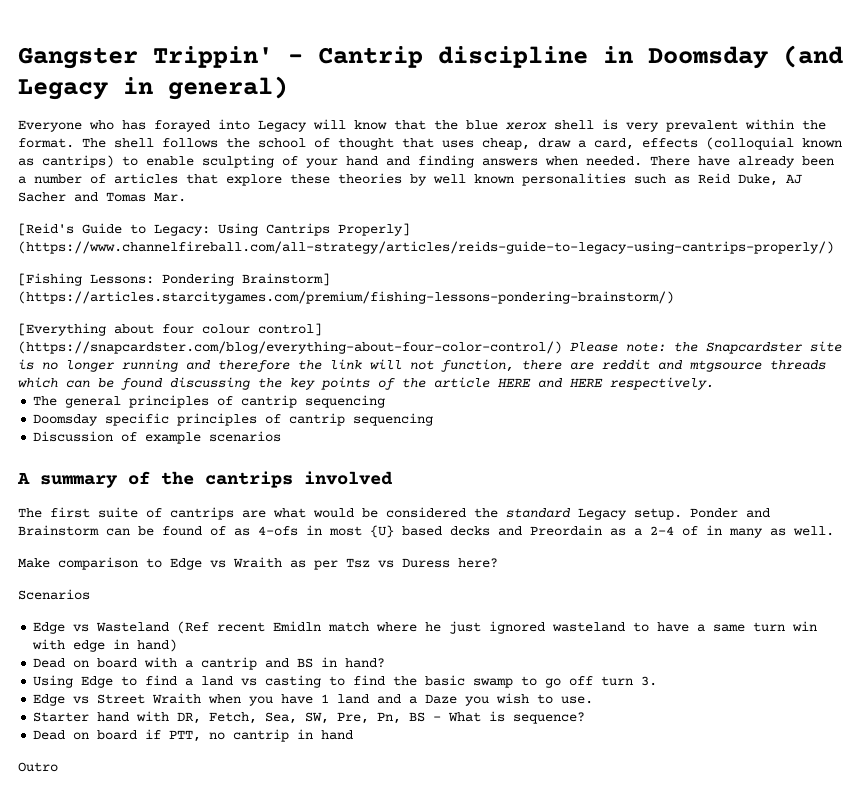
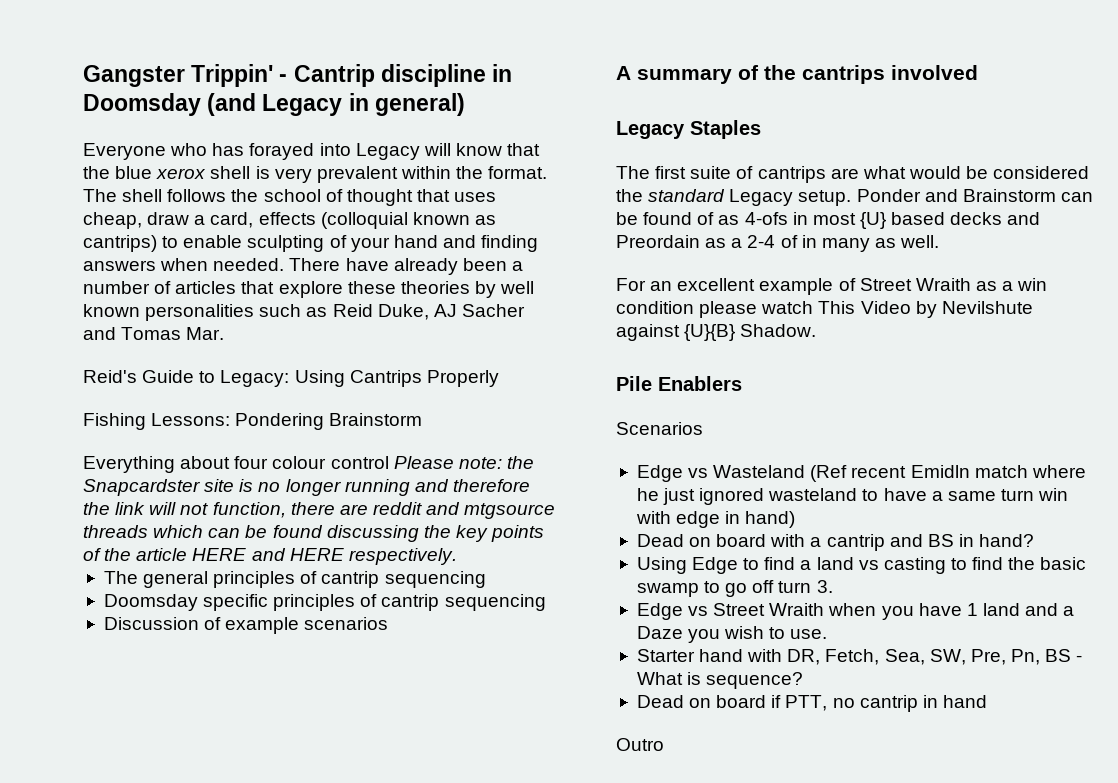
[18,223,74,236] [Reid's -> [83,370,137,383] Reid's
[338,223,410,236] [18,241,834,254] [18,273,330,286] [18,291,674,304] [18,323,106,336] Properly] (https://www.channelfireball.com/all-strategy/articles/reids-guide-to-legacy-using-cantrips-properly/) // [Fishing Lessons: Pondering Brainstorm] (https://articles.starcitygames.com/premium/fishing-lessons-pondering-brainstorm/) // [Everything -> [426,370,499,387] [83,413,423,430] [83,456,175,473] Properly // Fishing Lessons: Pondering Brainstorm // Everything
[258,323,322,336] [18,341,562,354] control] (https://snapcardster.com/blog/everything-about-four-color-control/) -> [330,456,389,469] control
(393, 478) none -> [616,120,761,139] // Legacy Staples
[18,557,498,570] Make comparison to Edge vs Wraith as per Tsz vs Duress here? -> [616,278,1048,295] [616,301,1033,318] [616,324,817,341] [616,376,742,391] For an excellent example of Street Wraith as a win condition please watch This Video by Nevilshute against {U}{B} Shadow. // Pile Enablers

